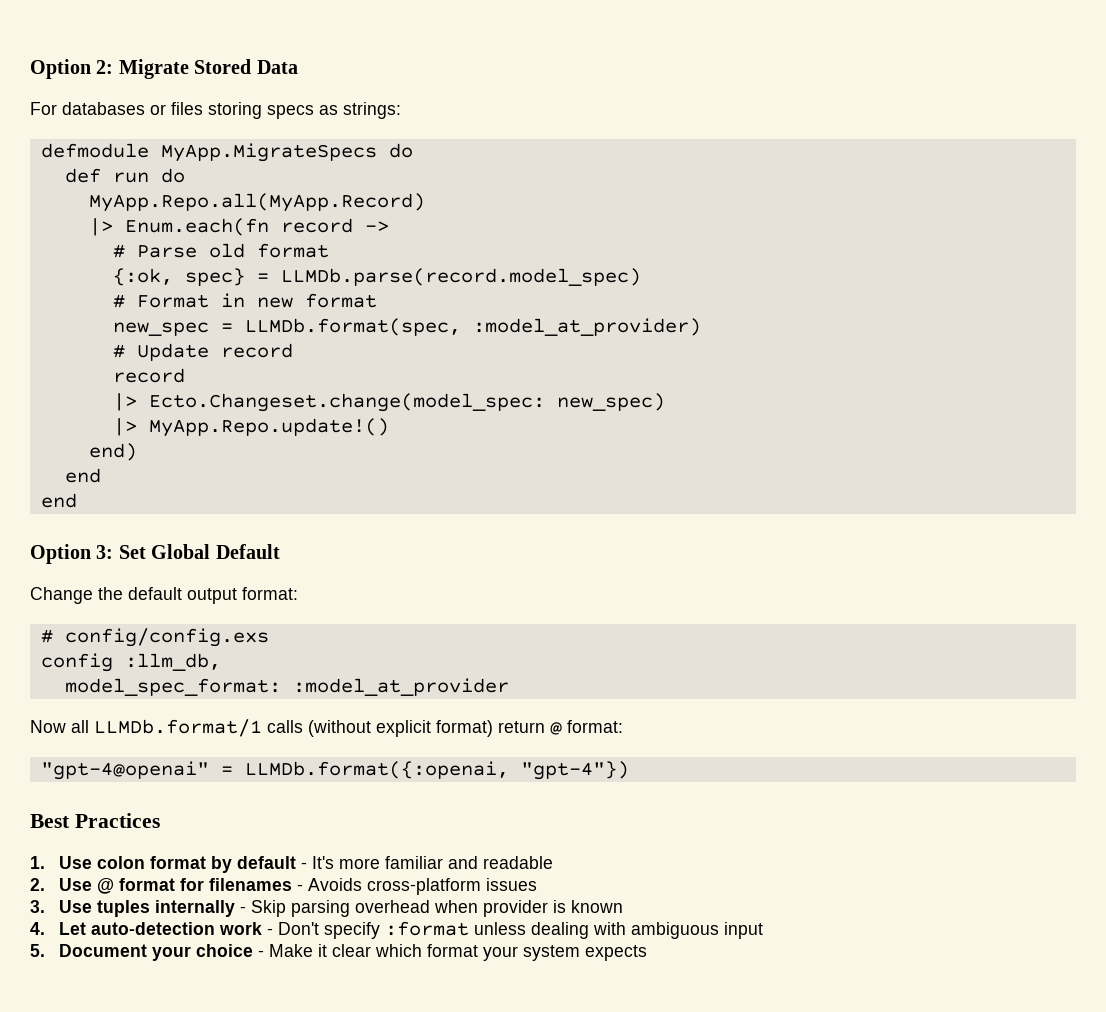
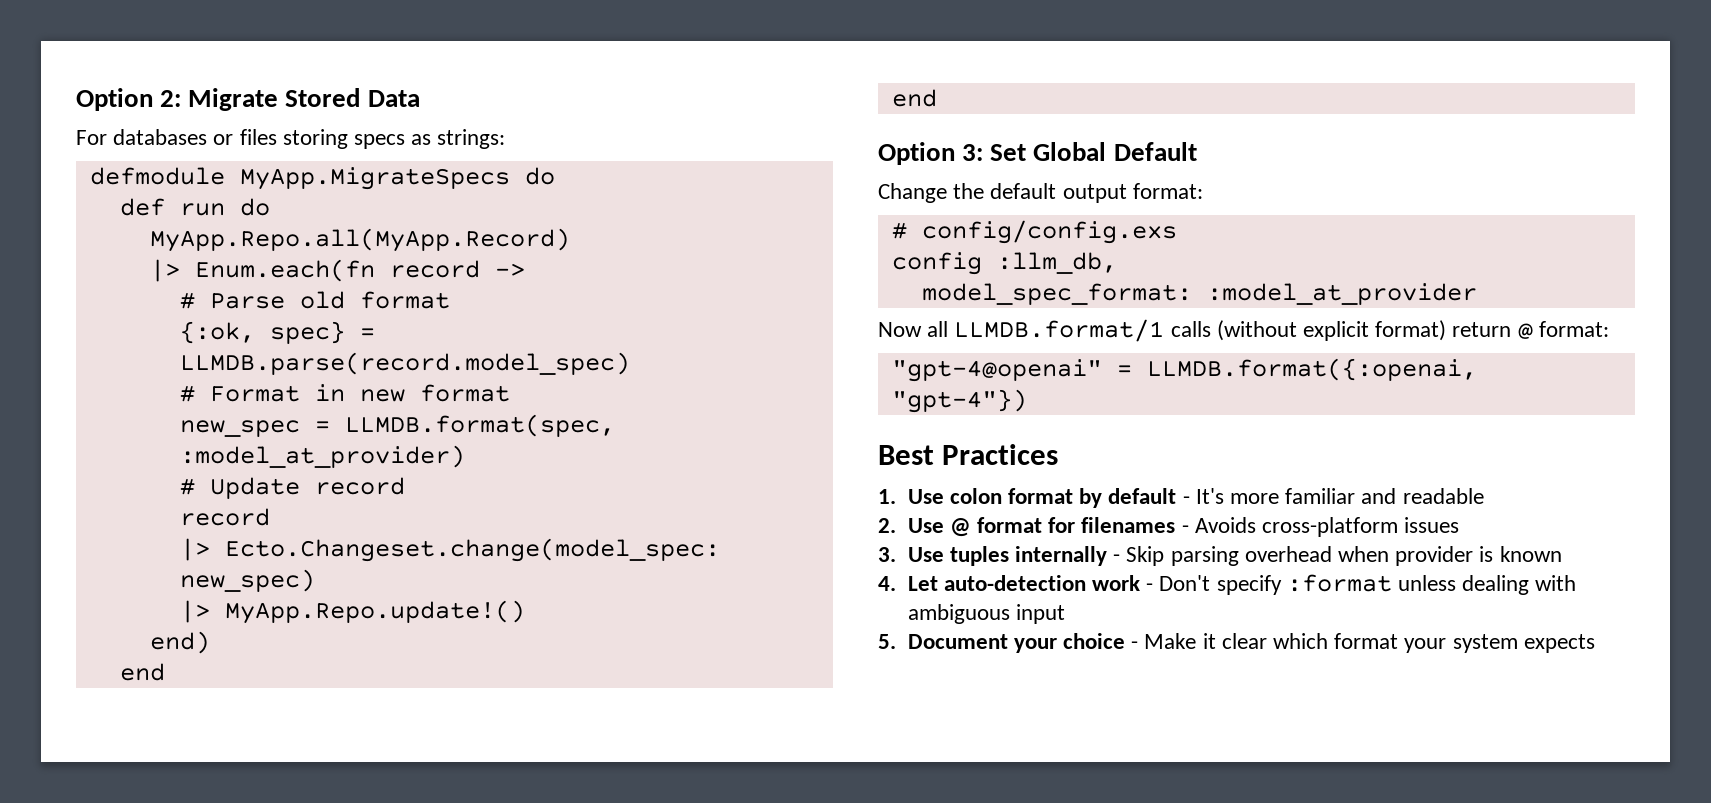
[280,268,641,286] LLMDb.parse(record.model_spec) -> [179,352,630,375] LLMDB.parse(record.model_spec)
[244,318,461,336] LLMDb.format(spec, -> [344,414,615,437] LLMDB.format(spec,
[94,719,262,737] LLMDb.format/1 -> [954,319,1165,342] LLMDB.format/1
[244,761,509,779] LLMDb.format({:openai, -> [1146,358,1477,381] LLMDB.format({:openai,

